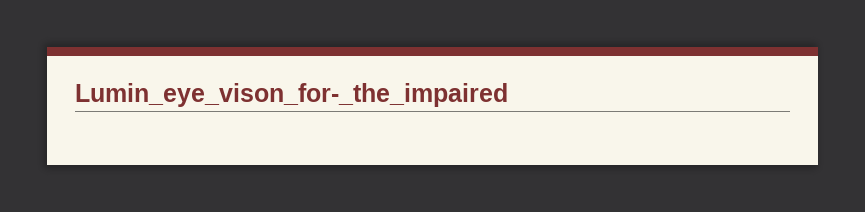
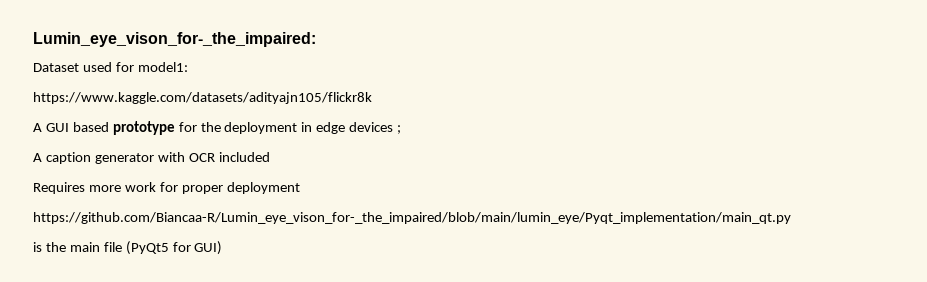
[75,83,508,107] Lumin_eye_vison_for-_the_impaired -> [33,32,316,47] [33,62,188,72] [33,92,372,104] [33,121,402,135] [33,152,270,164] [33,182,300,194] [33,212,791,224] [33,241,223,255] Lumin_eye_vison_for-_the_impaired: // Dataset used for model1: // https://www.kaggle.com/datasets/adityajn105/flickr8k // A GUI based prototype for the deployment in edge devices ; // A caption generator with OCR included // Requires more work for proper deployment // https://github.com/Biancaa-R/Lumin_eye_vison_for-_the_impaired/blob/main/lumin_eye/Pyqt_implementation/main_qt.py // is the main file (PyQt5 for GUI)

